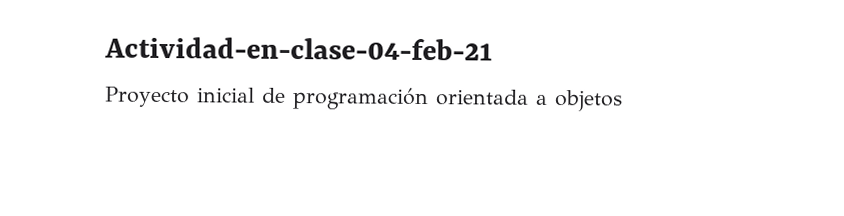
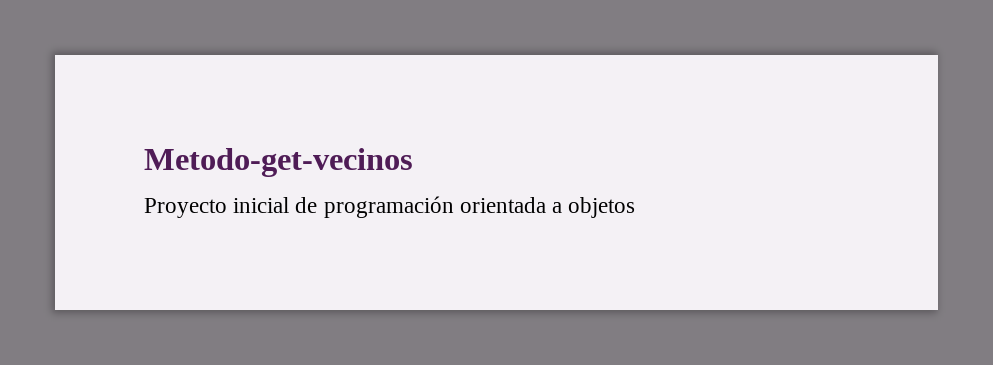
[104,36,493,61] Actividad-en-clase-04-feb-21 -> [144,148,413,177] Metodo-get-vecinos

